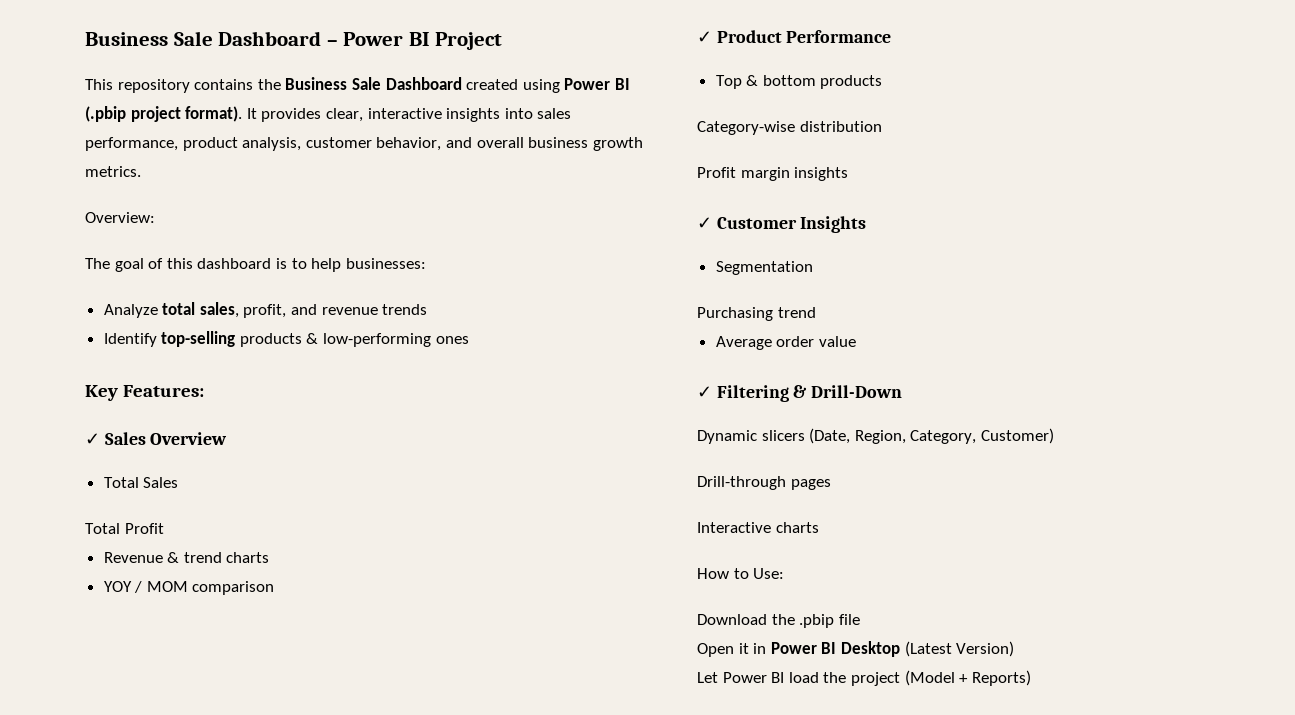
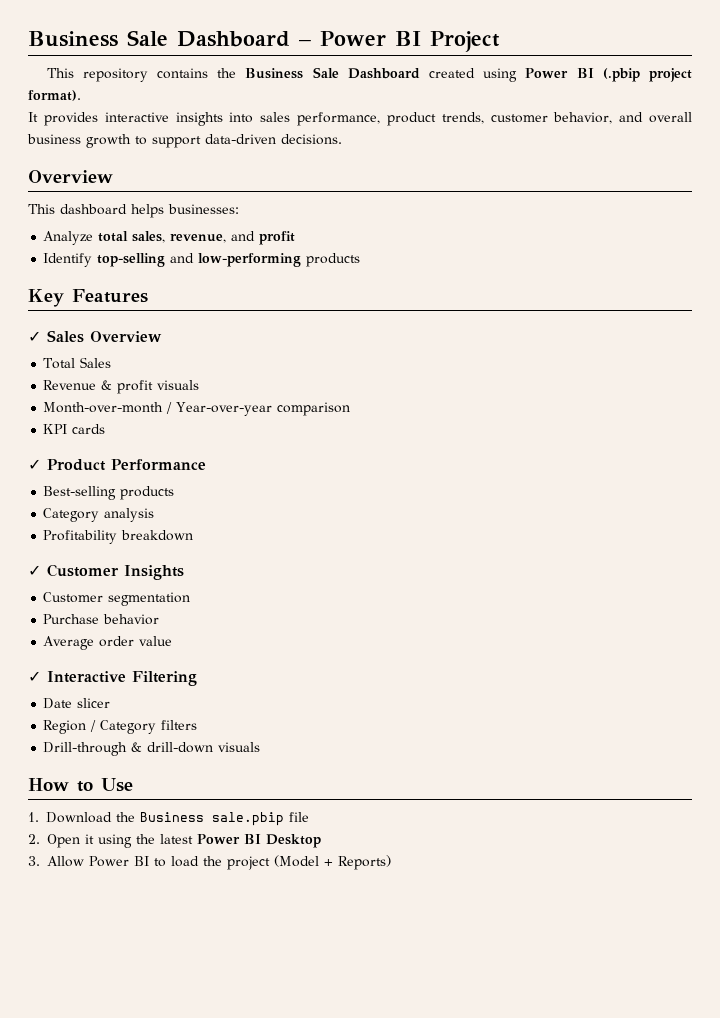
(243, 114) none -> (81, 95) //
[325,108,363,122] clear, -> (98, 119) none
[242,137,302,151] analysis, -> [441,112,484,124] trends,
[85,166,141,177] [85,212,155,223] [85,258,342,272] metrics. // Overview: // The goal of this dashboard is to help -> [135,134,342,148] [28,170,113,183] [28,204,164,218] to support data-driven decisions. // Overview // This dashboard helps
[243,304,428,318] profit, and revenue trends -> [170,231,296,245] revenue, and profit
[239,333,469,347] products & low-performing ones -> [170,253,361,267] and low-performing products
[123,385,205,397] Features: -> [72,289,148,303] Features
[85,523,164,534] // Total Profit -> (112, 362) none
[183,552,270,563] [103,581,188,593] trend charts // YOY / MOM -> [117,380,200,394] [43,402,273,416] profit visuals // Month-over-month / Year-over-year
(275, 588) none -> [43,424,106,434] // KPI cards
[715,75,883,89] [697,121,882,135] [697,167,849,181] Top & bottom products // Category-wise distribution // Profit margin insights -> [43,486,175,500] [43,508,155,522] [43,530,194,544] Best-selling products // Category analysis // Profitability breakdown
[715,261,813,275] [697,307,816,321] Segmentation // Purchasing trend -> [43,592,191,606] [43,614,160,625] Customer segmentation // Purchase behavior
(712, 392) none -> [47,671,126,683] Interactive
[793,385,903,398] [697,428,1054,444] [697,476,831,490] [697,522,819,533] [697,568,785,579] [697,614,835,628] & Drill-Down // Dynamic slicers (Date, Region, Category, Customer) // Drill-through pages // Interactive charts // How to Use: // Download the .pbip -> [43,698,111,709] [43,720,198,734] [43,742,261,756] [28,778,133,792] [28,812,284,826] // Date slicer // Region / Category filters // Drill-through & drill-down visuals // How to Use // 1. Download the Business sale.pbip
(860, 619) none -> [28,834,40,844] 2.
[753,643,767,654] in -> [98,834,193,848] using the latest
[904,641,1015,657] [697,672,785,683] (Latest Version) // Let Power BI -> [28,856,166,867] // 3. Allow Power BI to

